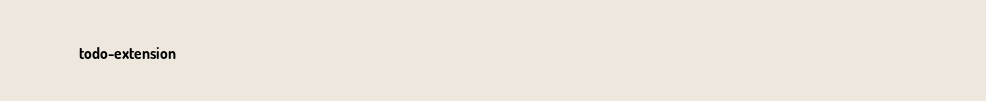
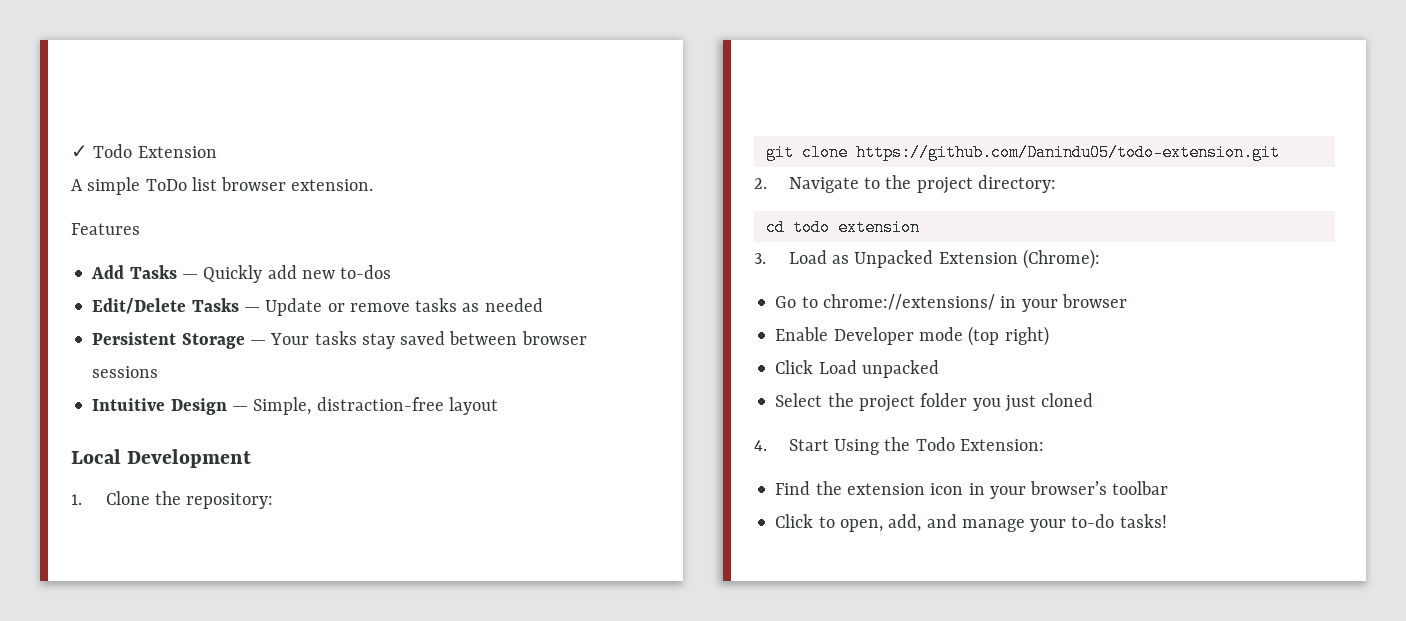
[79,47,176,59] todo-extension -> [71,144,217,158] [71,177,374,195] [71,223,140,235] [91,265,392,283] [92,298,543,316] [92,331,587,349] [92,366,159,378] [92,397,498,415] [71,449,252,468] [71,491,274,509] [765,144,1280,161] [754,175,1056,194] [765,219,920,236] [754,249,1100,269] [775,294,1127,312] [775,326,1049,346] [775,360,939,378] [775,393,1094,412] [754,437,1044,455] [775,481,1169,499] [775,514,1167,532] ✓ Todo Extension // A simple ToDo list browser extension. // Features // Add Tasks — Quickly add new to-dos // Edit/Delete Tasks — Update or remove tasks as needed // Persistent Storage — Your tasks stay saved between browser sessions // Intuitive Design — Simple, distraction-free layout // Local Development // 1. Clone the repository: // git clone https://github.com/Danindu05/todo-extension.git // 2. Navigate to the project directory: // cd todo extension // 3. Load as Unpacked Extension (Chrome): // Go to chrome://extensions/ in your browser // Enable Developer mode (top right) // Click Load unpacked // Select the project folder you just cloned // 4. Start Using the Todo Extension: // Find the extension icon in your browser’s toolbar // Click to open, add, and manage your to-do tasks!

